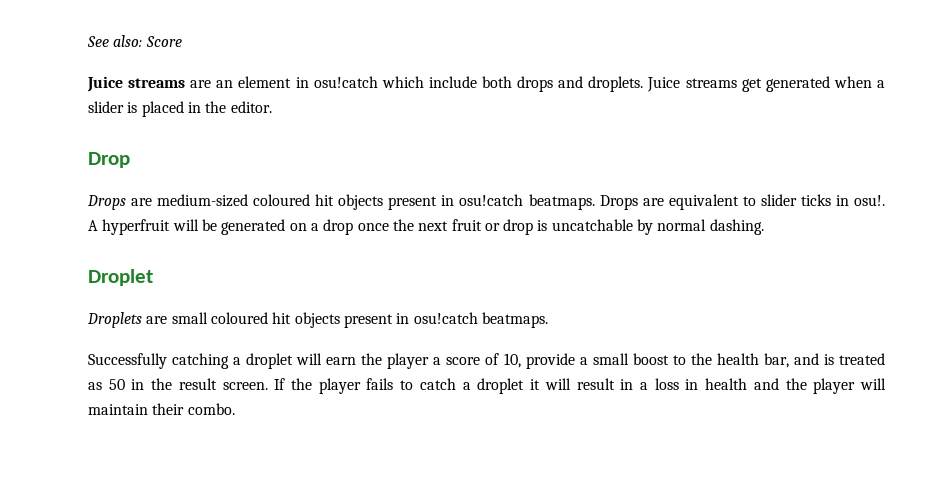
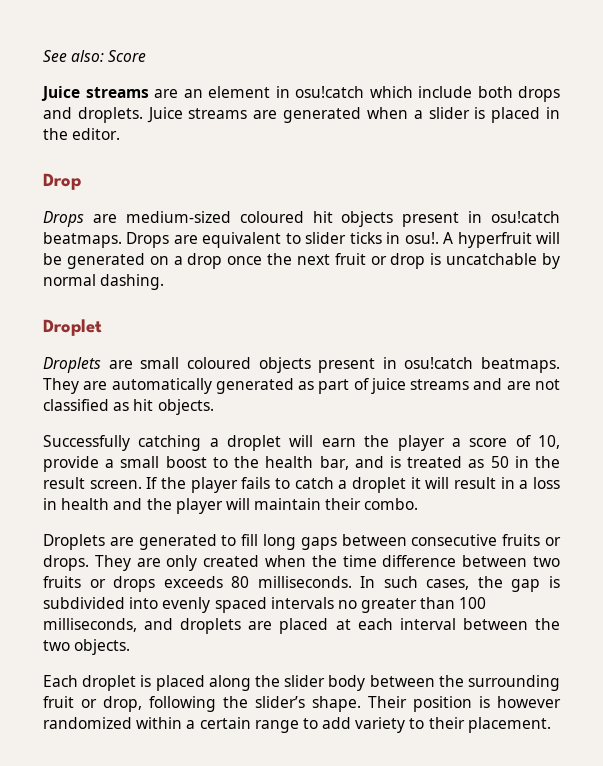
[741,78,762,92] get -> [253,110,278,119] are
[272,312,548,328] hit objects present in osu!catch beatmaps. -> [258,357,560,373] [43,378,560,394] [43,399,214,415] objects present in osu!catch beatmaps. They are automatically generated as part of juice streams and are not classified as hit objects.
(235, 409) none -> [43,534,561,550] [43,555,560,571] [43,576,560,592] [43,597,487,613] [43,618,560,634] [43,639,131,655] [43,675,560,691] [43,696,561,712] [43,717,551,733] // Droplets are generated to fill long gaps between consecutive fruits or drops. They are only created when the time difference between two fruits or drops exceeds 80 milliseconds. In such cases, the gap is subdivided into evenly spaced intervals no greater than 100 milliseconds, and droplets are placed at each interval between the two objects. // Each droplet is placed along the slider body between the surrounding fruit or drop, following the slider’s shape. Their position is however randomized within a certain range to add variety to their placement.

